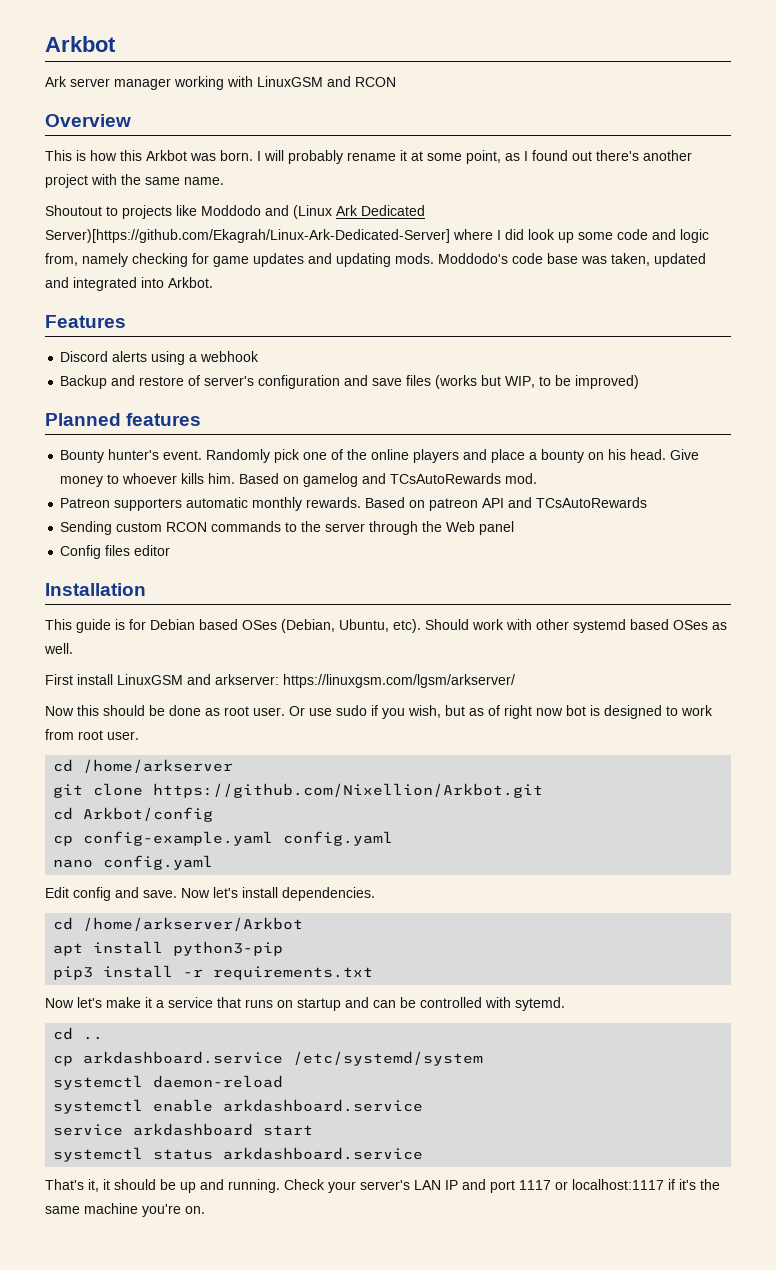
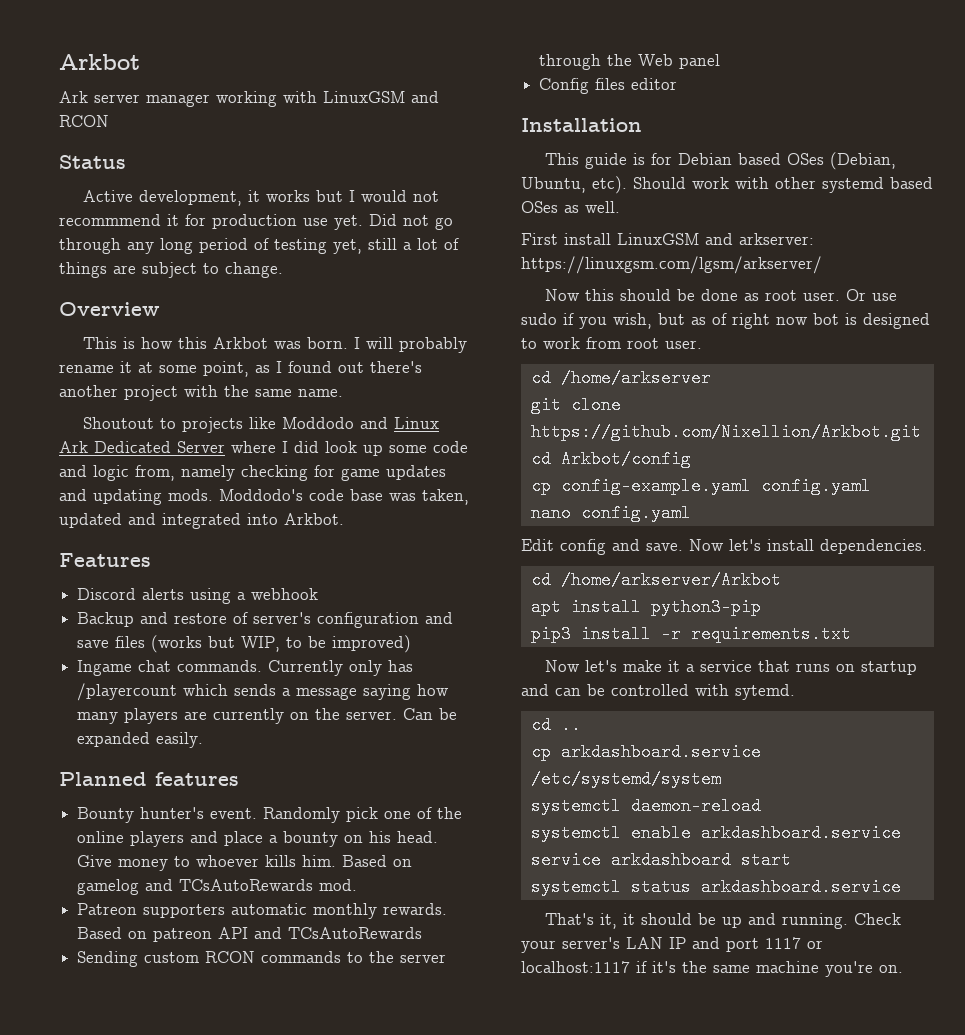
(396, 82) none -> [59,155,126,169] [83,190,440,206] [59,214,453,230] [59,238,459,254] [59,262,283,278] // Status // Active development, it works but I would not recommmend it for production use yet. Did not go through any long period of testing yet, still a lot of things are subject to change.
[293,205,332,219] (Linux -> [394,417,440,429] Linux
[45,229,450,243] Server)[https://github.com/Ekagrah/Linux-Ark-Dedicated-Server] -> [177,441,225,453] Server
(640, 382) none -> [77,660,414,676] [77,683,450,701] [77,708,458,724] [77,732,204,748] // Ingame chat commands. Currently only has /playercount which sends a message saying how many players are currently on the server. Can be expanded easily.

